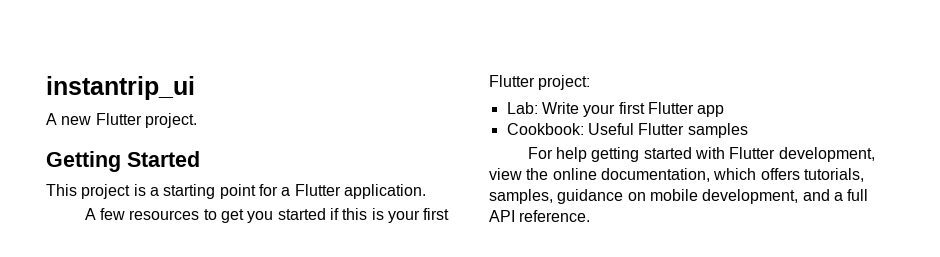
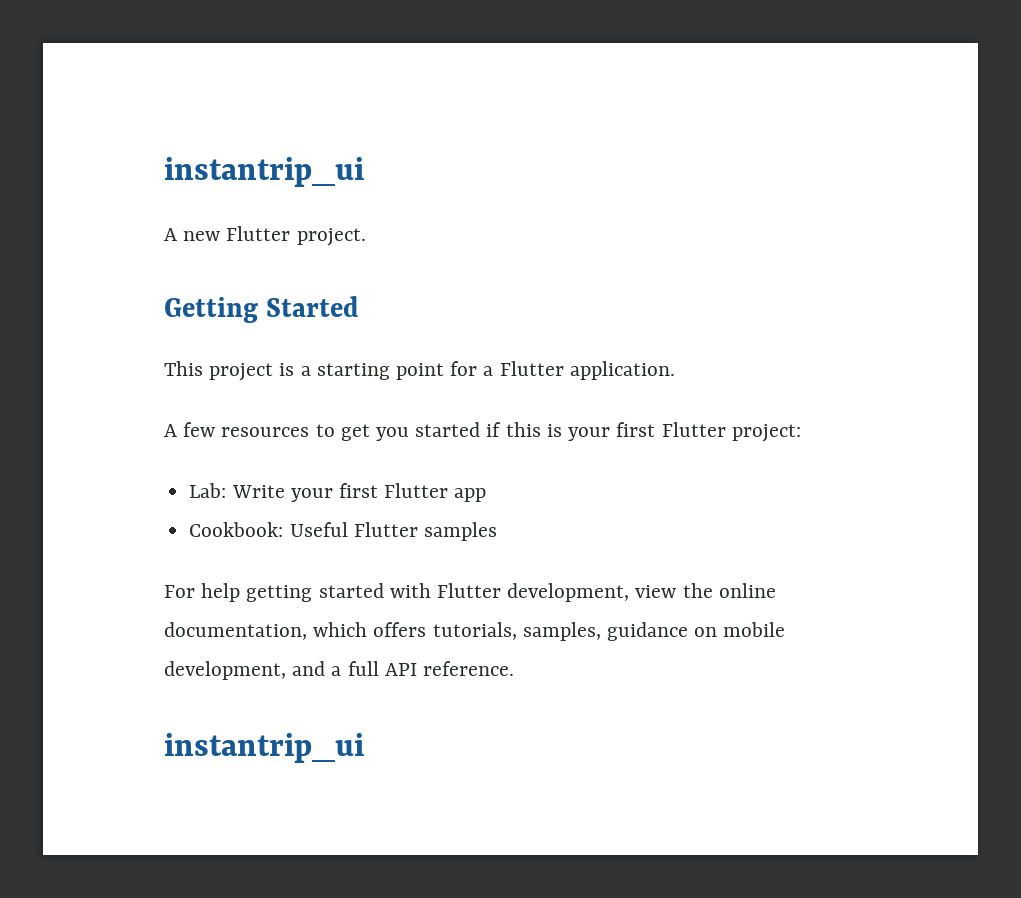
(591, 216) none -> [164,733,364,763] // instantrip_ui

